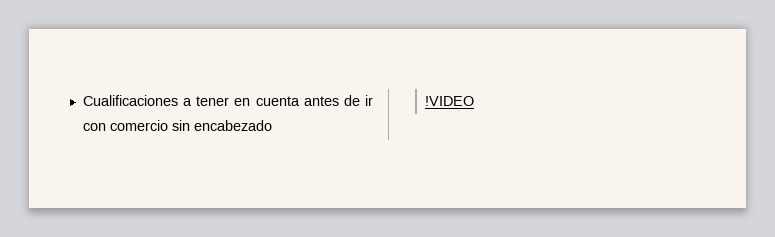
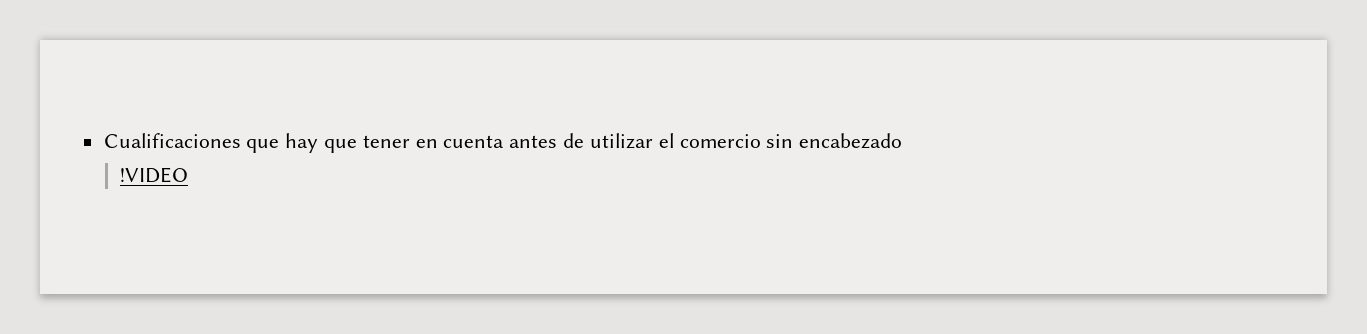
[183,98,193,106] a -> [246,133,358,153] que hay que
[365,95,373,106] [82,123,106,131] ir con -> [589,133,674,149] utilizar el

